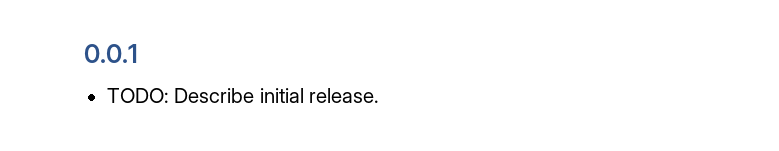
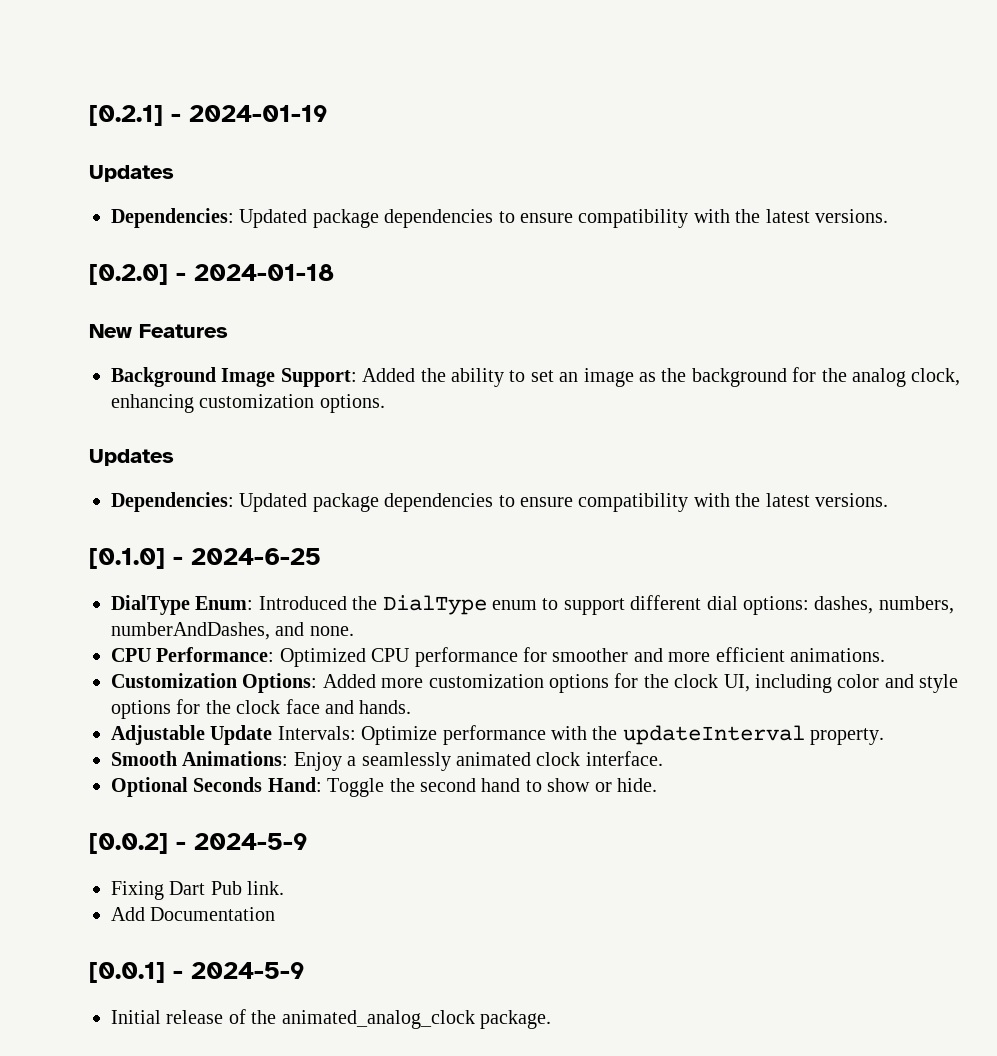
[84,44,138,63] [106,88,380,103] 0.0.1 // TODO: Describe initial release. -> [89,105,328,126] [89,165,174,182] [111,208,888,228] [89,264,334,285] [89,324,228,338] [111,367,961,387] [111,394,385,413] [89,449,174,466] [111,492,888,512] [89,548,321,569] [111,595,954,615] [111,622,354,640] [111,647,885,667] [111,673,959,693] [111,699,412,719] [111,725,885,745] [111,751,663,771] [111,777,657,797] [89,833,308,854] [111,881,285,900] [111,907,276,921] [89,962,305,983] [111,1009,551,1029] [0.2.1] - 2024-01-19 // Updates // Dependencies: Updated package dependencies to ensure compatibility with the latest versions. // [0.2.0] - 2024-01-18 // New Features // Background Image Support: Added the ability to set an image as the background for the analog clock, enhancing customization options. // Updates // Dependencies: Updated package dependencies to ensure compatibility with the latest versions. // [0.1.0] - 2024-6-25 // DialType Enum: Introduced the DialType enum to support different dial options: dashes, numbers, numberAndDashes, and none. // CPU Performance: Optimized CPU performance for smoother and more efficient animations. // Customization Options: Added more customization options for the clock UI, including color and style options for the clock face and hands. // Adjustable Update Intervals: Optimize performance with the updateInterval property. // Smooth Animations: Enjoy a seamlessly animated clock interface. // Optional Seconds Hand: Toggle the second hand to show or hide. // [0.0.2] - 2024-5-9 // Fixing Dart Pub link. // Add Documentation // [0.0.1] - 2024-5-9 // Initial release of the animated_analog_clock package.

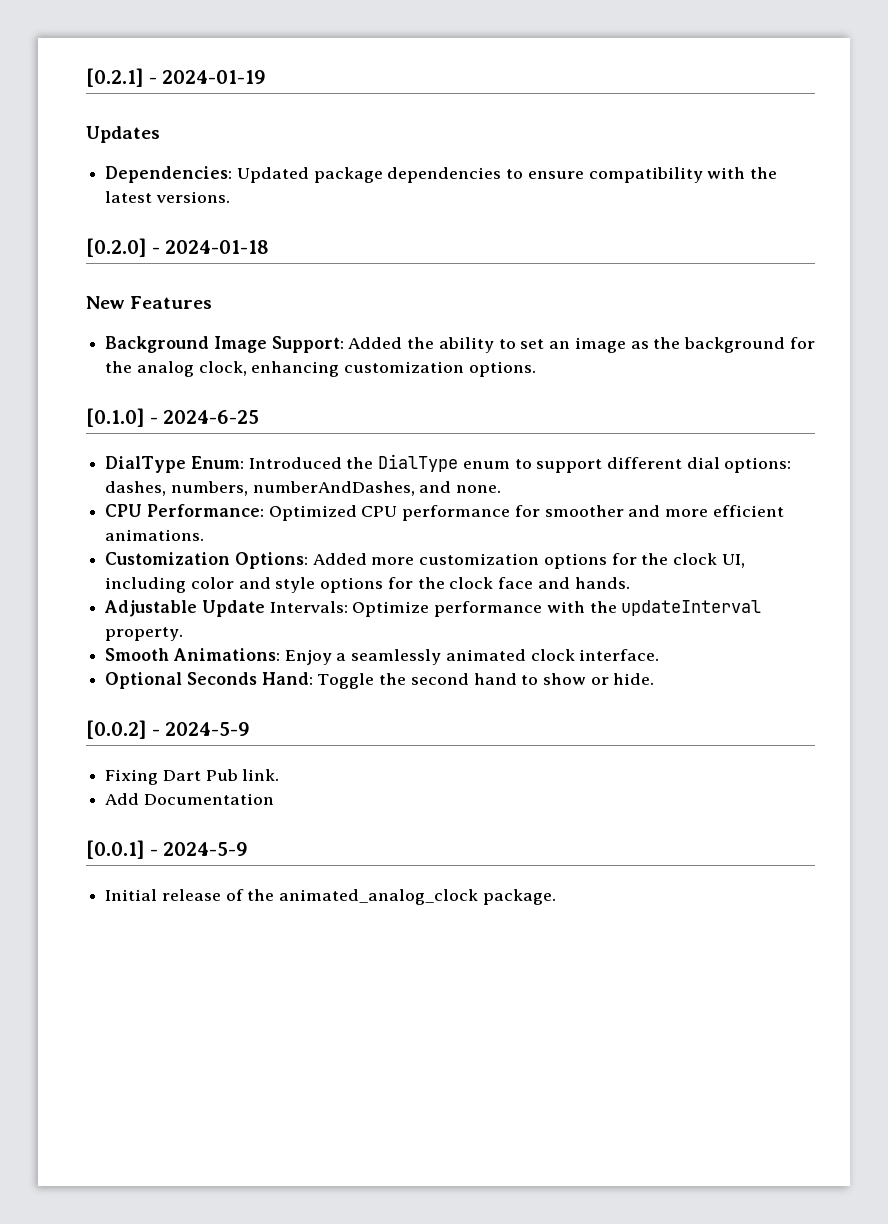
[89,449,174,466] [111,492,888,512] // Updates // Dependencies: Updated package dependencies to ensure compatibility with the latest versions. -> (536, 369) none

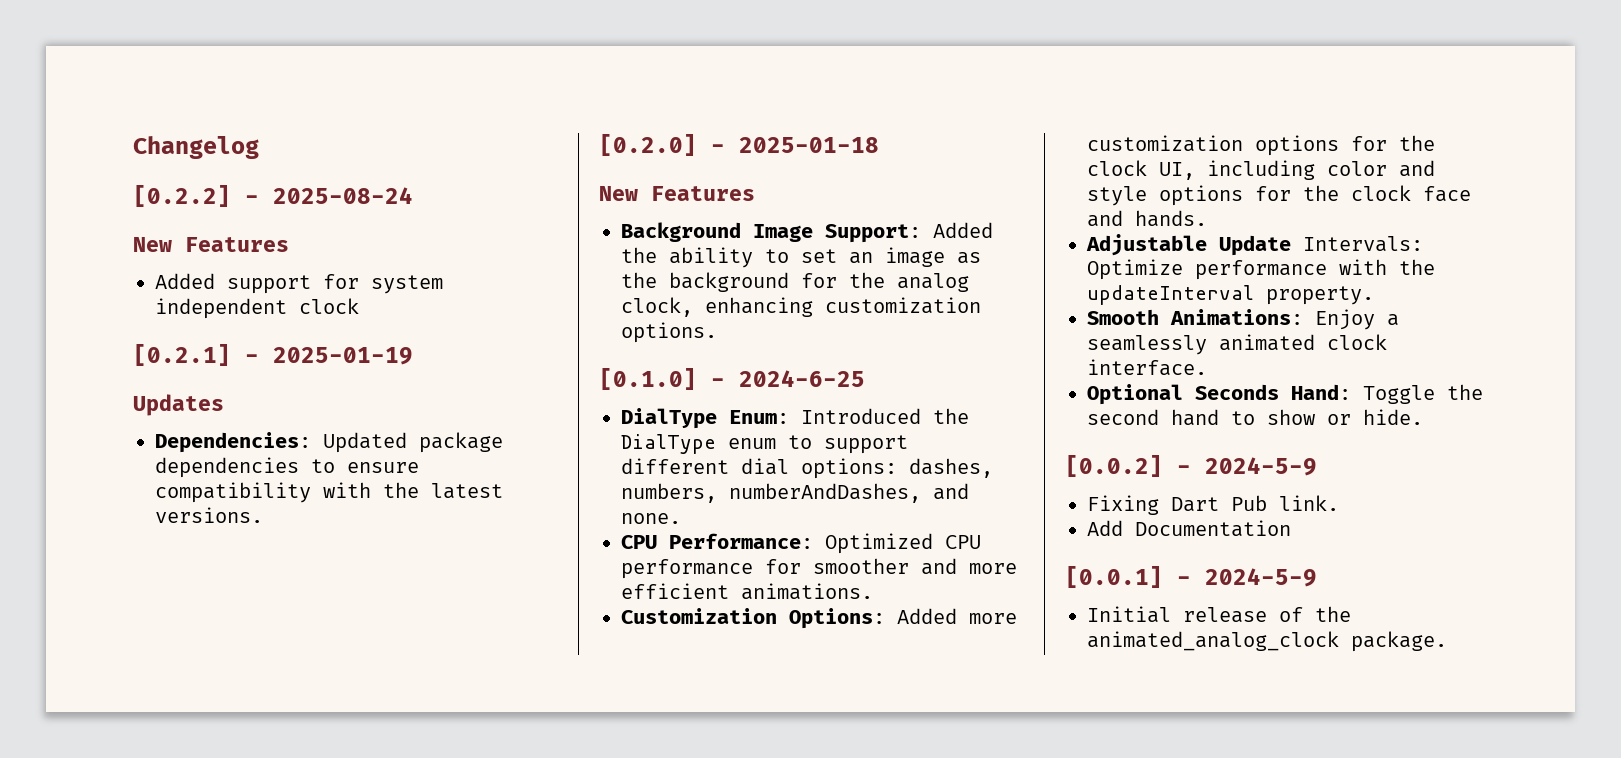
(86, 77) none -> [133,136,259,159] [133,185,413,207] [133,237,289,252] [155,273,443,294] [155,298,359,319] Changelog // [0.2.2] - 2025-08-24 // New Features // Added support for system independent clock //
[162,70,267,84] 2024-01-19 -> [273,347,413,365] 2025-01-19
[165,240,270,254] 2024-01-18 -> [739,137,879,153] 2025-01-18

